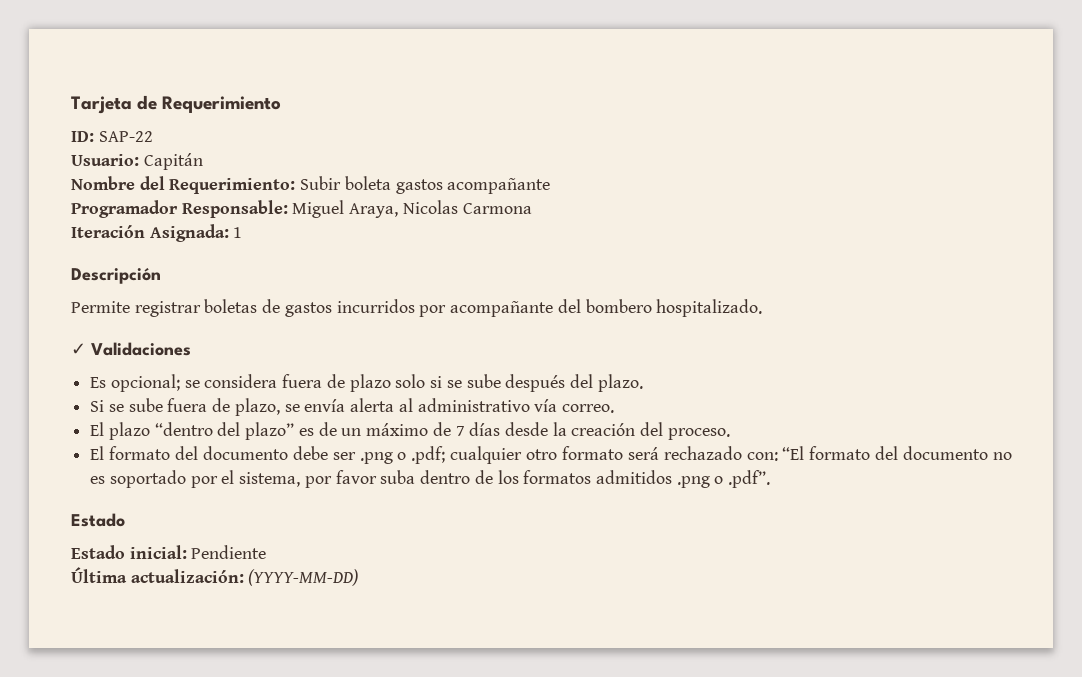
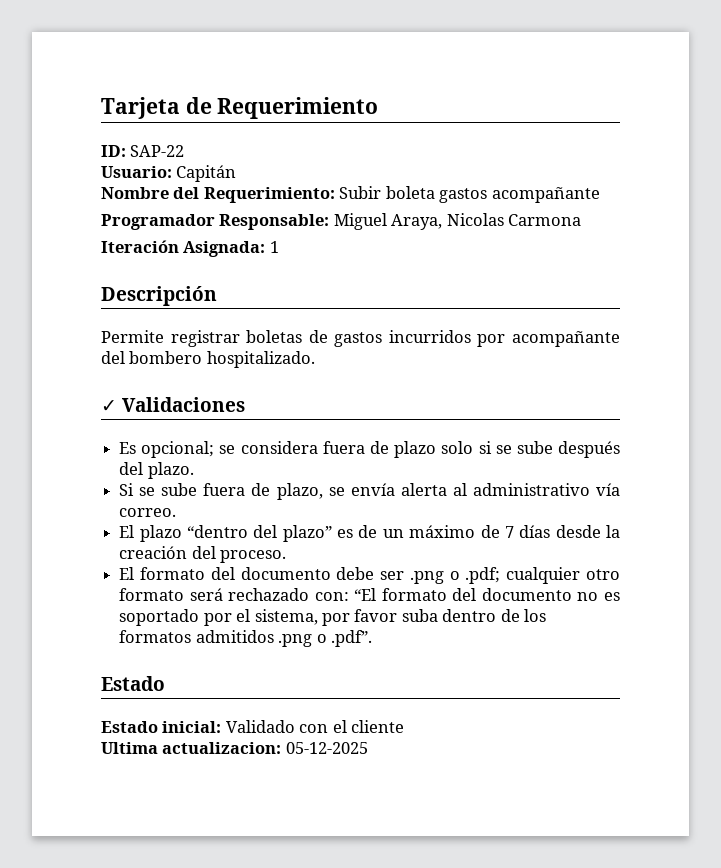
[191,545,267,559] [71,567,359,586] Pendiente // Última actualización: (YYYY-MM-DD) -> [225,720,405,733] [101,742,368,754] Validado con el cliente // Ultima actualizacion: 05-12-2025

